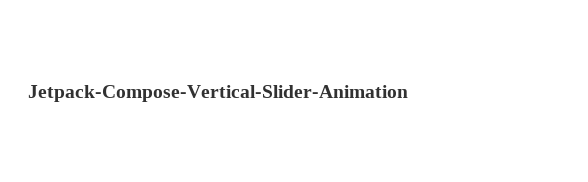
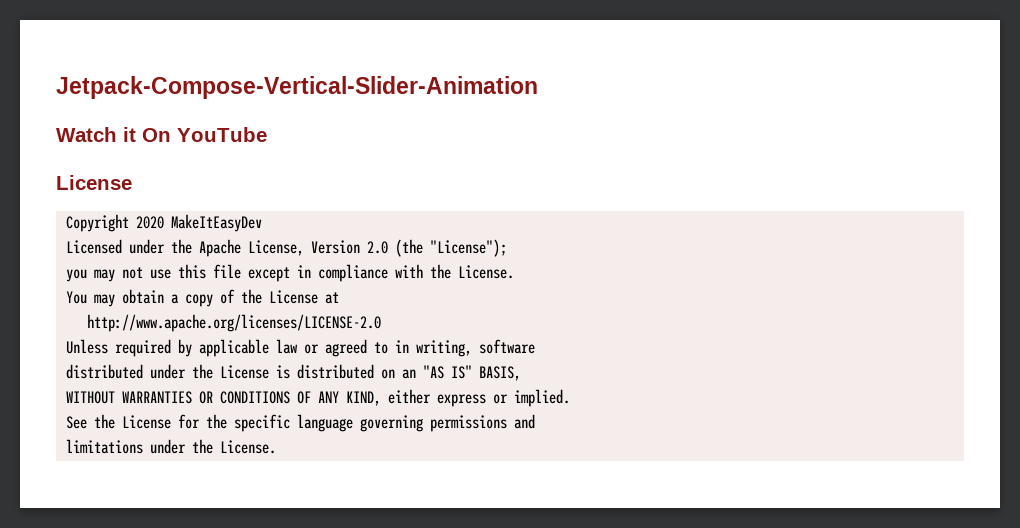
(408, 93) none -> [56,127,267,142] [56,175,132,190] [65,214,262,232] [65,239,507,257] [65,264,514,282] [65,289,339,307] [86,314,381,332] [65,339,535,357] [65,364,521,381] [65,389,570,407] [65,414,535,432] [65,439,276,454] // Watch it On YouTube // License // Copyright 2020 MakeItEasyDev // Licensed under the Apache License, Version 2.0 (the "License"); // you may not use this file except in compliance with the License. // You may obtain a copy of the License at // http://www.apache.org/licenses/LICENSE-2.0 // Unless required by applicable law or agreed to in writing, software // distributed under the License is distributed on an "AS IS" BASIS, // WITHOUT WARRANTIES OR CONDITIONS OF ANY KIND, either express or implied. // See the License for the specific language governing permissions and // limitations under the License.

